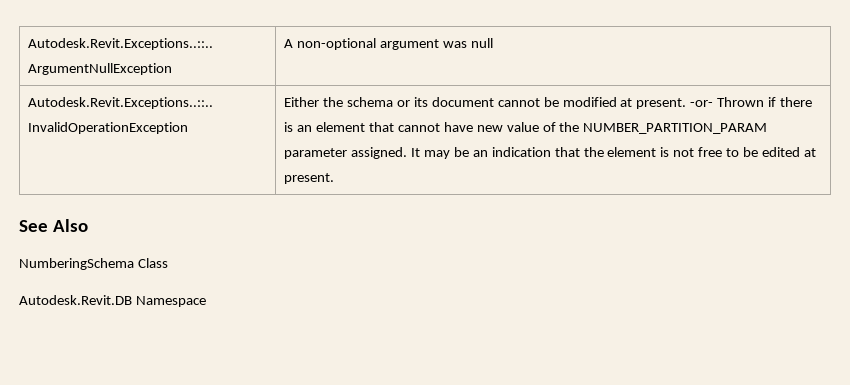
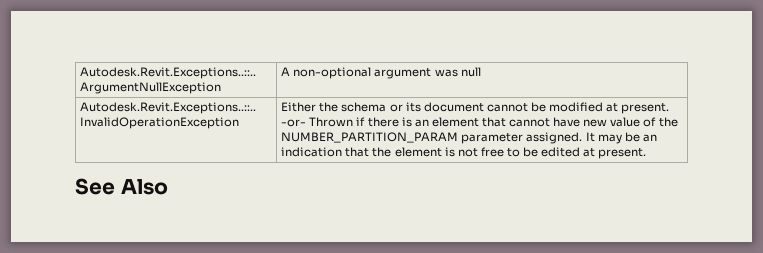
[19,258,168,270] [19,295,206,307] // NumberingSchema Class // Autodesk.Revit.DB Namespace -> (168, 187) none

